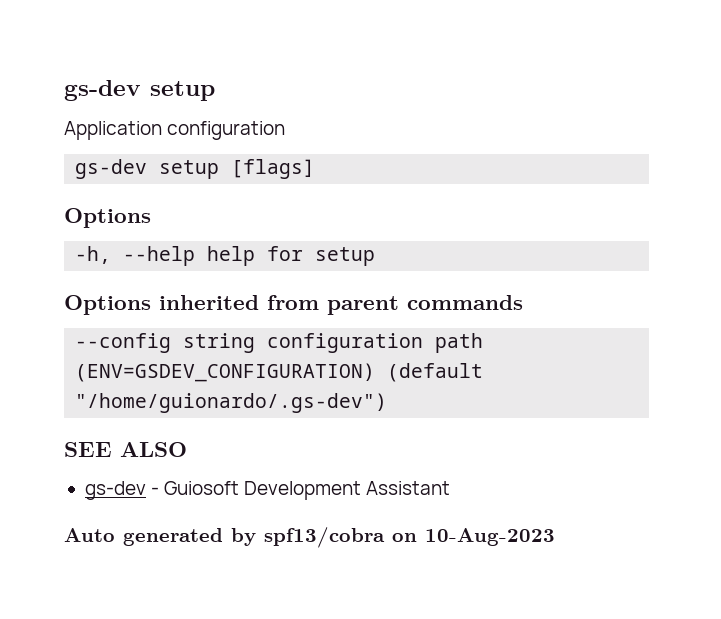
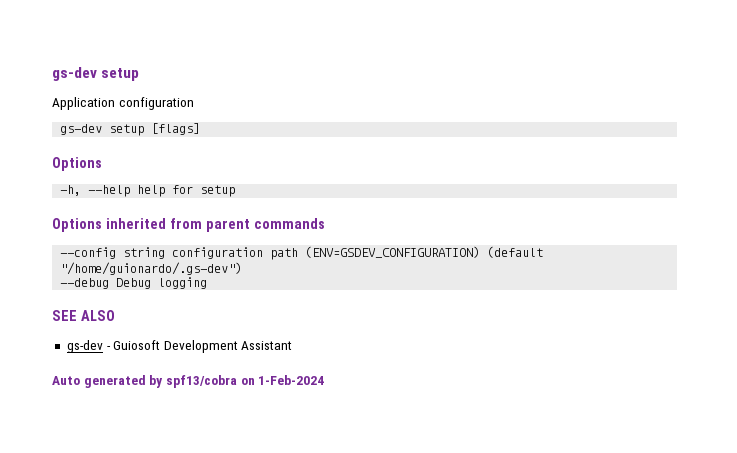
(388, 403) none -> [60,277,208,289] // --debug Debug logging
[425,528,555,546] 10-Aug-2023 -> [258,375,325,385] 1-Feb-2024

